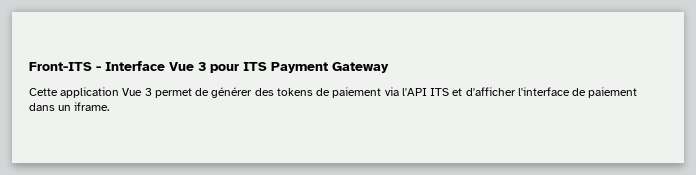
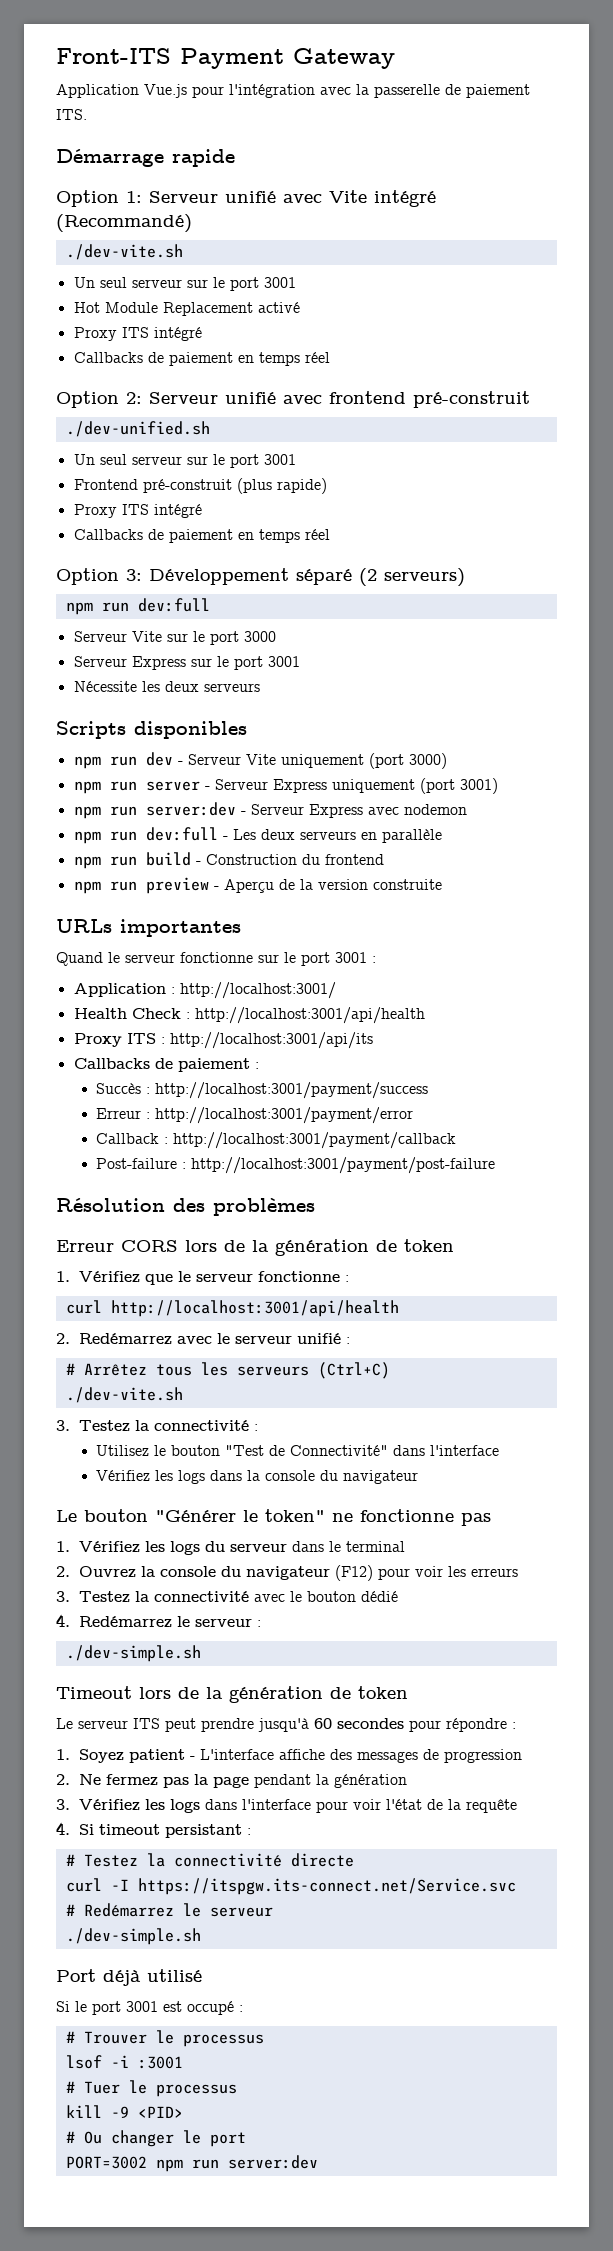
[96,61,389,73] [29,87,638,98] [29,102,110,111] - Interface Vue 3 pour ITS Payment Gateway // Cette application Vue 3 permet de générer des tokens de paiement via l'API ITS et d'afficher l'interface de paiement dans un iframe. -> [180,48,395,69] [56,84,530,98] [56,109,87,120] [56,149,235,167] [56,190,436,207] [56,214,192,233] [65,244,183,260] [73,277,296,291] [73,302,300,316] [73,327,202,341] [73,352,330,366] [56,391,530,408] [65,421,210,437] [73,454,296,468] [73,478,327,494] [73,504,202,518] [73,529,330,543] [56,568,465,587] [65,598,210,615] [73,631,276,645] [73,656,300,670] [73,681,260,692] [56,721,247,739] [73,752,447,769] [73,778,498,794] [73,802,467,819] [73,827,442,844] [73,852,384,869] [73,877,442,894] [56,919,241,937] [56,952,376,966] [73,982,336,999] [73,1007,425,1024] [73,1032,373,1049] [73,1058,259,1072] [96,1082,429,1099] [96,1107,414,1124] [96,1132,457,1149] [96,1157,496,1174] [56,1198,315,1216] [56,1239,454,1256] [56,1271,349,1285] [65,1300,399,1317] [56,1333,350,1345] [65,1362,390,1379] [65,1387,183,1403] [56,1420,258,1432] [96,1445,500,1456] [96,1470,419,1484] [56,1509,491,1526] [56,1541,405,1555] [56,1565,518,1581] [56,1591,398,1603] [56,1614,261,1628] [65,1645,201,1662] [56,1686,408,1703] [56,1718,516,1732] [56,1749,522,1763] [56,1774,407,1788] [56,1799,517,1813] [56,1822,251,1838] [65,1853,354,1867] [65,1878,516,1895] [65,1903,273,1917] [65,1928,201,1945] [56,1969,202,1986] [56,2001,243,2015] [65,2030,264,2047] [65,2055,183,2069] [65,2080,237,2097] [65,2105,183,2118] [65,2130,246,2147] [65,2155,318,2172] Payment Gateway // Application Vue.js pour l'intégration avec la passerelle de paiement ITS. // Démarrage rapide // Option 1: Serveur unifié avec Vite intégré (Recommandé) // ./dev-vite.sh // Un seul serveur sur le port 3001 // Hot Module Replacement activé // Proxy ITS intégré // Callbacks de paiement en temps réel // Option 2: Serveur unifié avec frontend pré-construit // ./dev-unified.sh // Un seul serveur sur le port 3001 // Frontend pré-construit (plus rapide) // Proxy ITS intégré // Callbacks de paiement en temps réel // Option 3: Développement séparé (2 serveurs) // npm run dev:full // Serveur Vite sur le port 3000 // Serveur Express sur le port 3001 // Nécessite les deux serveurs // Scripts disponibles // npm run dev - Serveur Vite uniquement (port 3000) // npm run server - Serveur Express uniquement (port 3001) // npm run server:dev - Serveur Express avec nodemon // npm run dev:full - Les deux serveurs en parallèle // npm run build - Construction du frontend // npm run preview - Aperçu de la version construite // URLs importantes // Quand le serveur fonctionne sur le port 3001 : // Application : http://localhost:3001/ // Health Check : http://localhost:3001/api/health // Proxy ITS : http://localhost:3001/api/its // Callbacks de paiement : // Succès : http://localhost:3001/payment/success // Erreur : http://localhost:3001/payment/error // Callback : http://localhost:3001/payment/callback // Post-failure : http://localhost:3001/payment/post-failure // Résolution des problèmes // Erreur CORS lors de la génération de token // 1. Vérifiez que le serveur fonctionne : // curl http://localhost:3001/api/health // 2. Redémarrez avec le serveur unifié : // # Arrêtez tous les serveurs (Ctrl+C) // ./dev-vite.sh // 3. Testez la connectivité : // Utilisez le bouton "Test de Connectivité" dans l'interface // Vérifiez les logs dans la console du navigateur // Le bouton "Générer le token" ne fonctionne pas // 1. Vérifiez les logs du serveur dans le terminal // 2. Ouvrez la console du navigateur (F12) pour voir les erreurs // 3. Testez la connectivité avec le bouton dédié // 4. Redémarrez le serveur : // ./dev-simple.sh // Timeout lors de la génération de token // Le serveur ITS peut prendre jusqu'à 60 secondes pour répondre : // 1. Soyez patient - L'interface affiche des messages de progression // 2. Ne fermez pas la page pendant la génération // 3. Vérifiez les logs dans l'interface pour voir l'état de la requête // 4. Si timeout persistant : // # Testez la connectivité directe // curl -I https://itspgw.its-connect.net/Service.svc // # Redémarrez le serveur // ./dev-simple.sh // Port déjà utilisé // Si le port 3001 est occupé : // # Trouver le processus // lsof -i :3001 // # Tuer le processus // kill -9 <PID> // # Ou changer le port // PORT=3002 npm run server:dev

